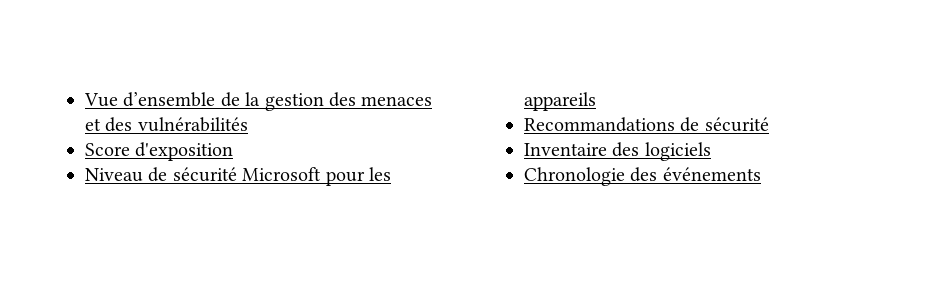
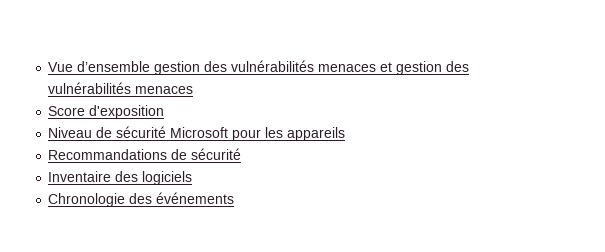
[220,92,356,111] de la gestion des -> [154,60,315,75] gestion des vulnérabilités
[105,117,248,132] des vulnérabilités -> [396,61,470,75] [48,82,194,94] gestion des vulnérabilités menaces

